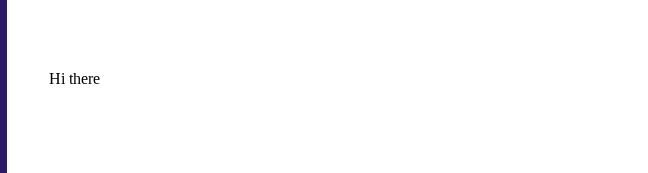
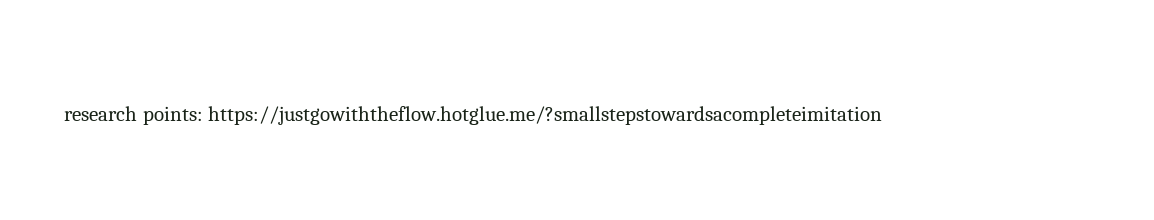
[49,73,101,84] Hi there -> [64,106,883,125] research points: https://justgowiththeflow.hotglue.me/?smallstepstowardsacompleteimitation

